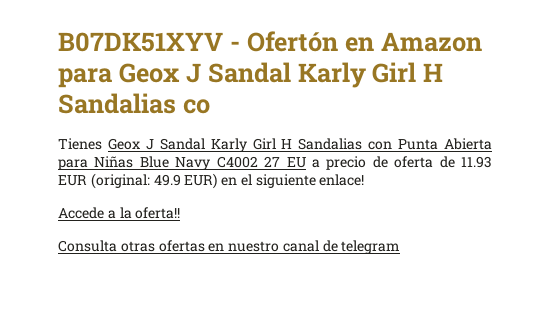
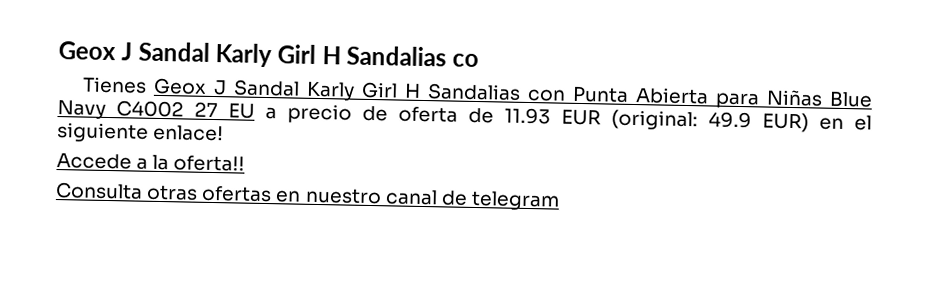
[58,31,482,52] [58,68,112,88] B07DK51XYV - Ofertón en Amazon para -> (58, 51) none

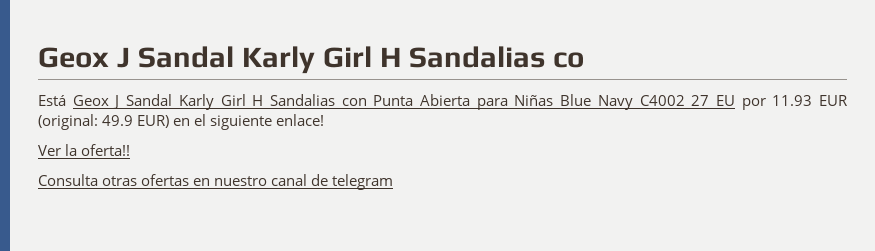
[82,76,148,94] Tienes -> [38,95,66,106] Está
[265,103,494,124] a precio de oferta de -> [741,98,766,110] por
[56,153,149,170] Accede a -> [38,145,61,156] Ver

